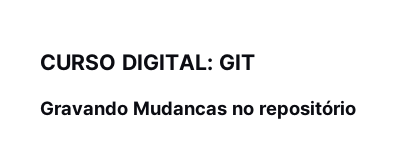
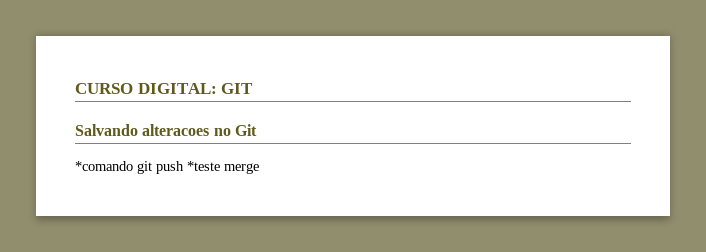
[40,100,357,119] Gravando Mudancas no repositório -> [75,124,257,136] [75,161,259,174] Salvando alteracoes no Git // *comando git push *teste merge

